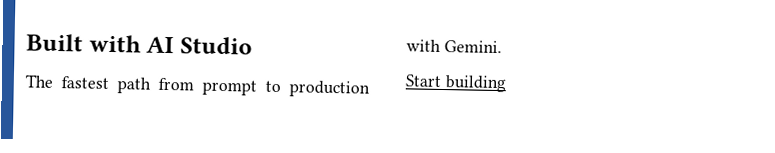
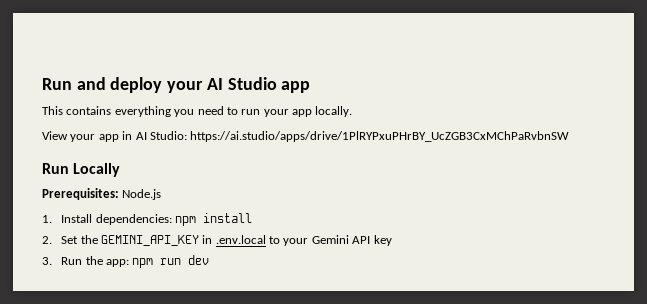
[26,33,253,55] [25,74,370,98] [406,39,502,54] [405,74,507,93] Built with AI Studio // The fastest path from prompt to production with Gemini. // Start building -> [42,77,311,93] [42,106,353,117] [42,131,570,142] [42,163,121,177] [42,188,162,200] [42,213,252,226] [42,235,392,246] [42,255,210,268] Run and deploy your AI Studio app // This contains everything you need to run your app locally. // View your app in AI Studio: https://ai.studio/apps/drive/1PlRYPxuPHrBY_UcZGB3CxMChPaRvbnSW // Run Locally // Prerequisites: Node.js // 1. Install dependencies: npm install // 2. Set the GEMINI_API_KEY in .env.local to your Gemini API key // 3. Run the app: npm run dev

